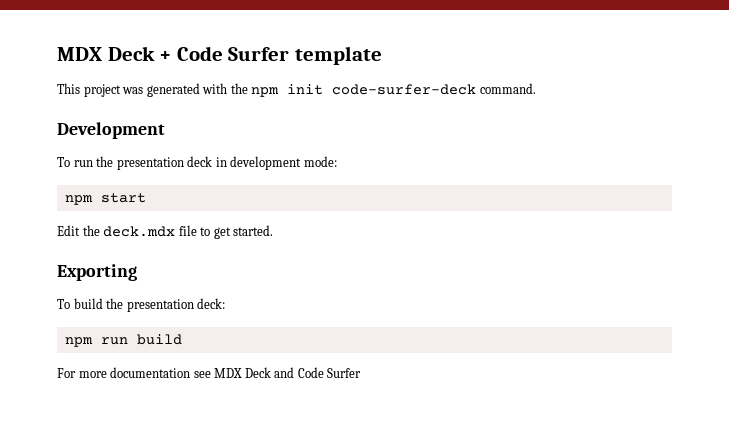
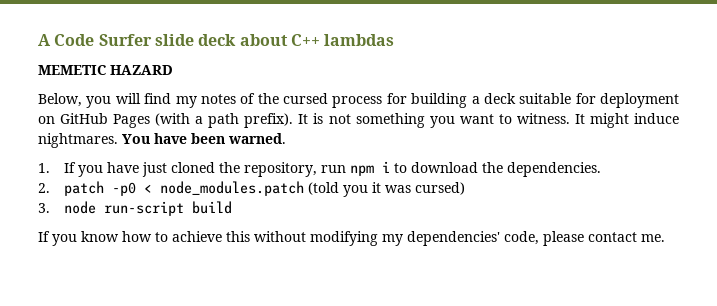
[57,46,382,65] [57,83,536,97] [57,122,165,139] [57,156,337,170] [64,193,146,205] [57,225,274,239] [57,264,137,281] [57,298,226,312] [64,334,182,347] [57,367,362,378] MDX Deck + Code Surfer template // This project was generated with the npm init code-surfer-deck command. // Development // To run the presentation deck in development mode: // npm start // Edit the deck.mdx file to get started. // Exporting // To build the presentation deck: // npm run build // For more documentation see MDX Deck and Code Surfer -> [38,34,395,46] [38,65,173,75] [38,93,679,108] [38,113,679,128] [38,133,286,148] [38,161,602,177] [38,181,466,197] [38,201,233,216] [38,231,665,246] A Code Surfer slide deck about C++ lambdas // MEMETIC HAZARD // Below, you will find my notes of the cursed process for building a deck suitable for deployment on GitHub Pages (with a path prefix). It is not something you want to witness. It might induce nightmares. You have been warned. // 1. If you have just cloned the repository, run npm i to download the dependencies. // 2. patch -p0 < node_modules.patch (told you it was cursed) // 3. node run-script build // If you know how to achieve this without modifying my dependencies' code, please contact me.

